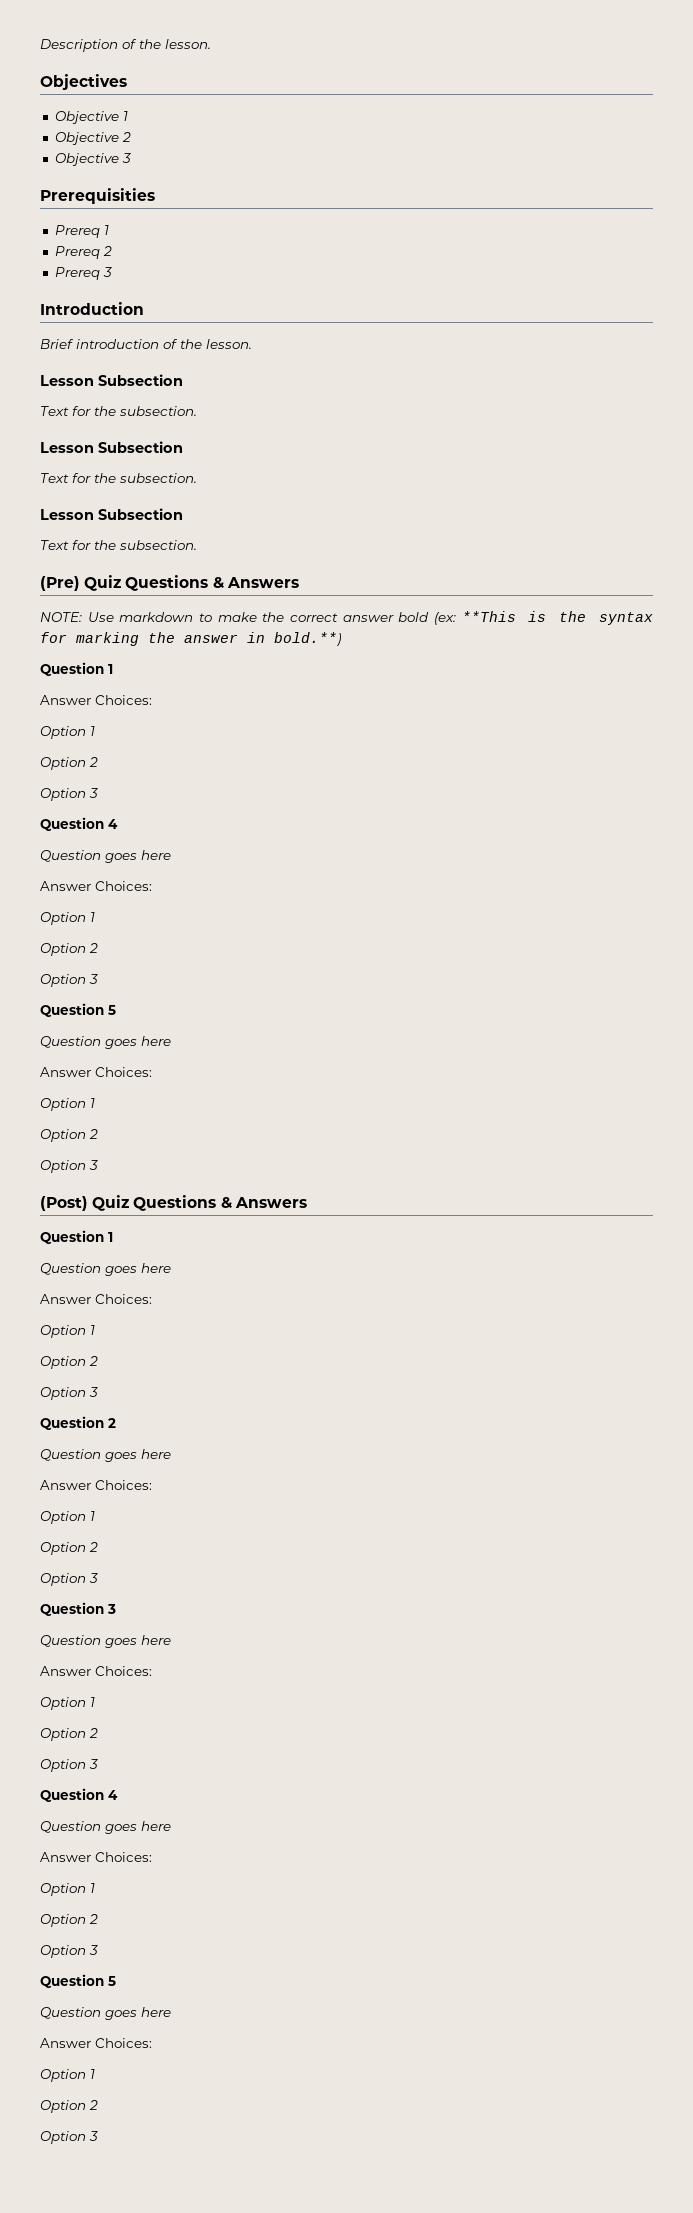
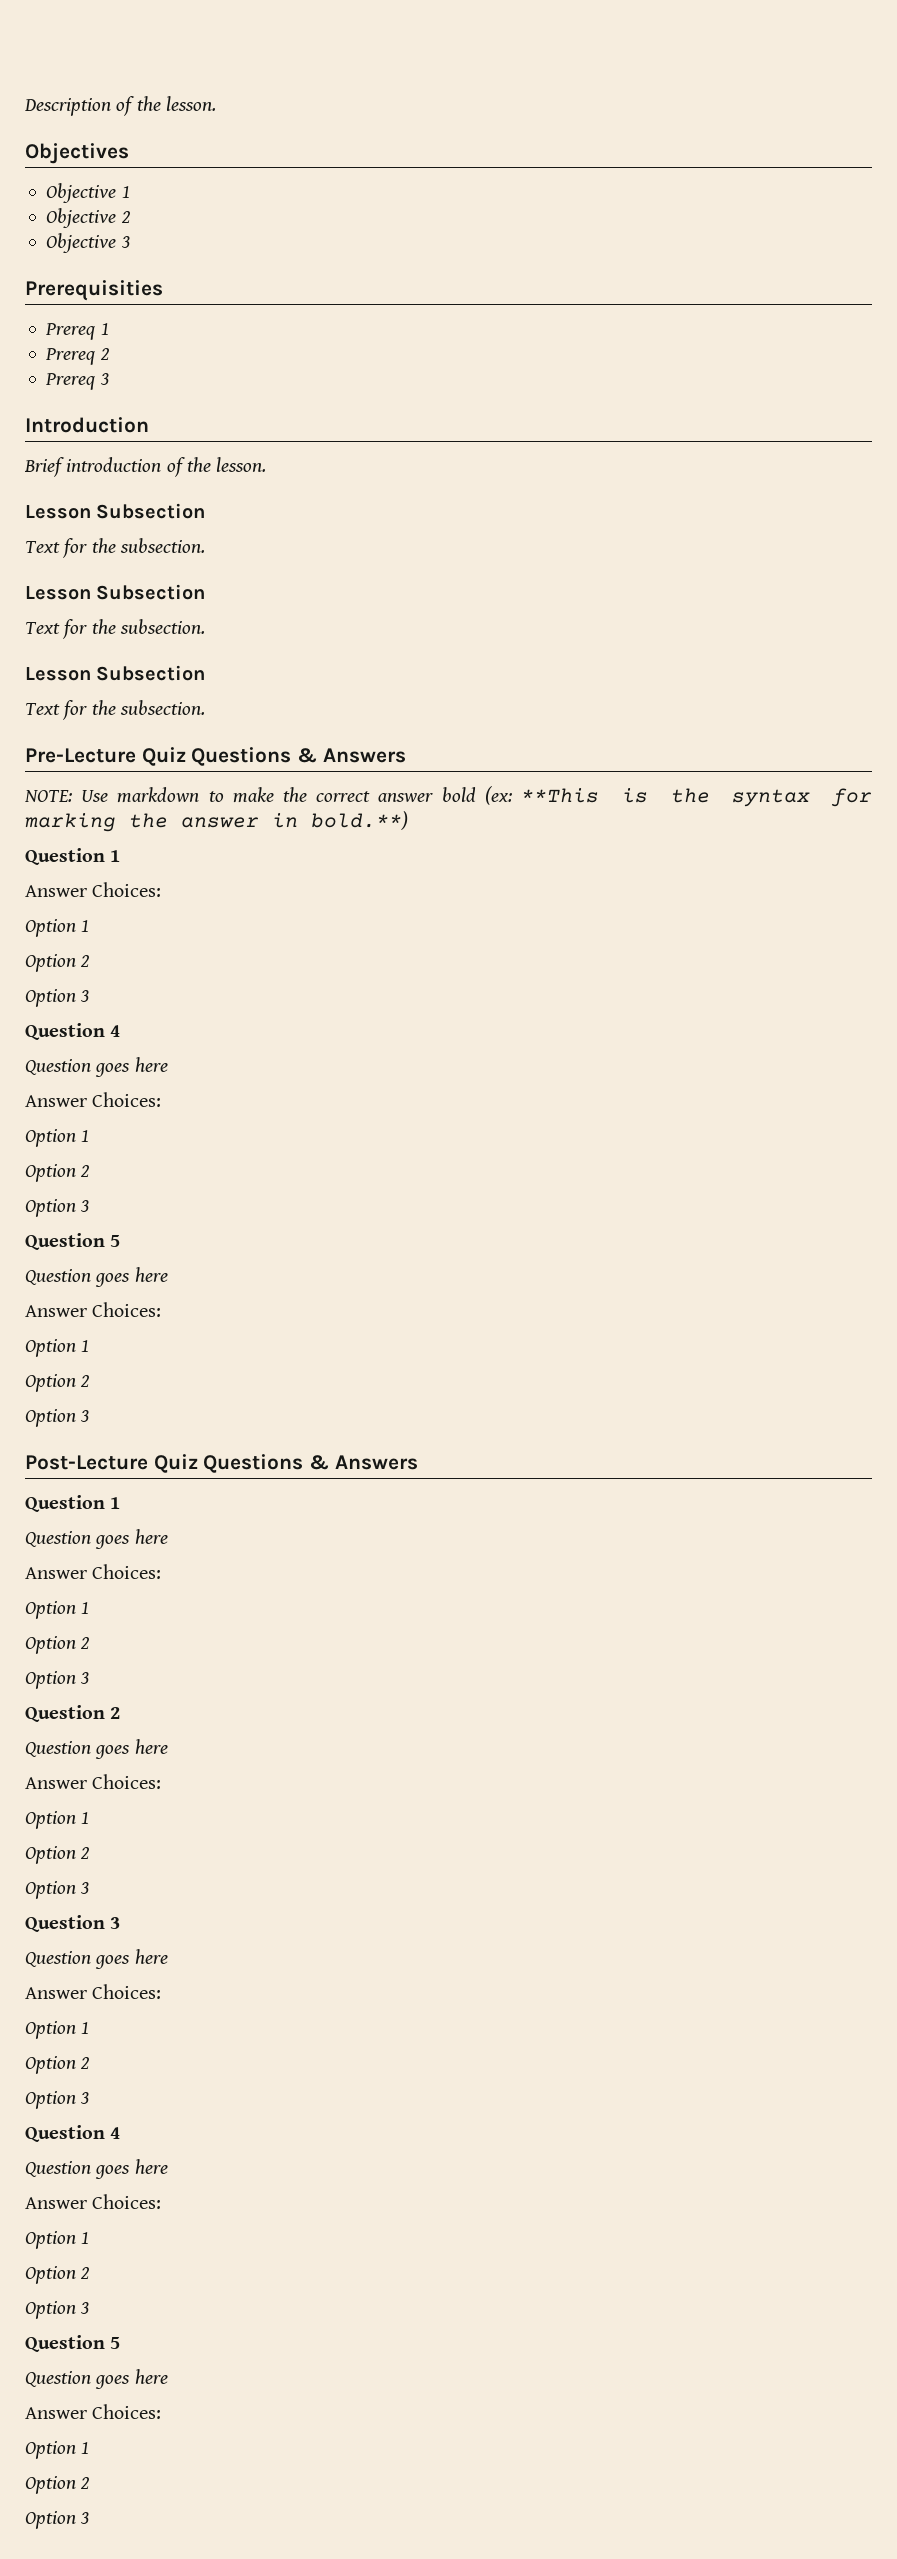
[40,576,80,591] (Pre) -> [25,748,136,763] Pre-Lecture
[40,1196,88,1211] (Post) -> [25,1455,148,1470] Post-Lecture

